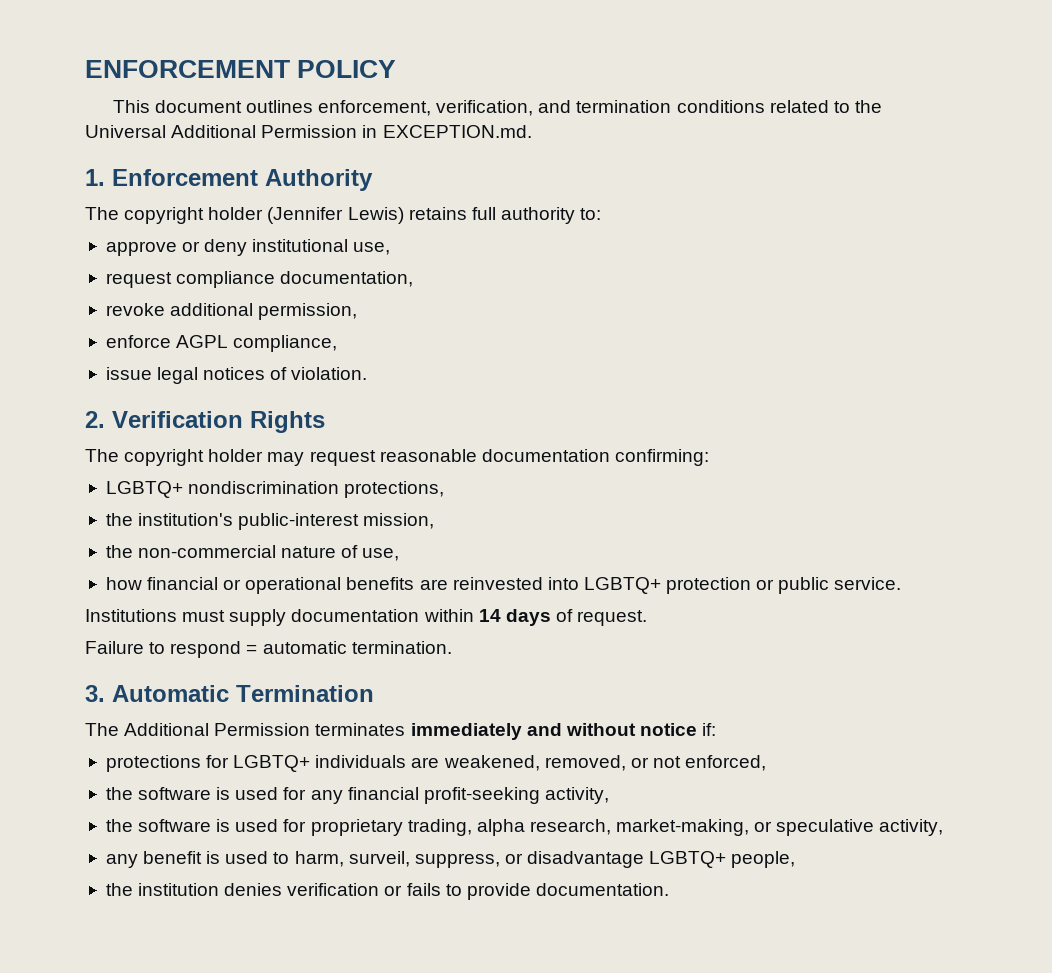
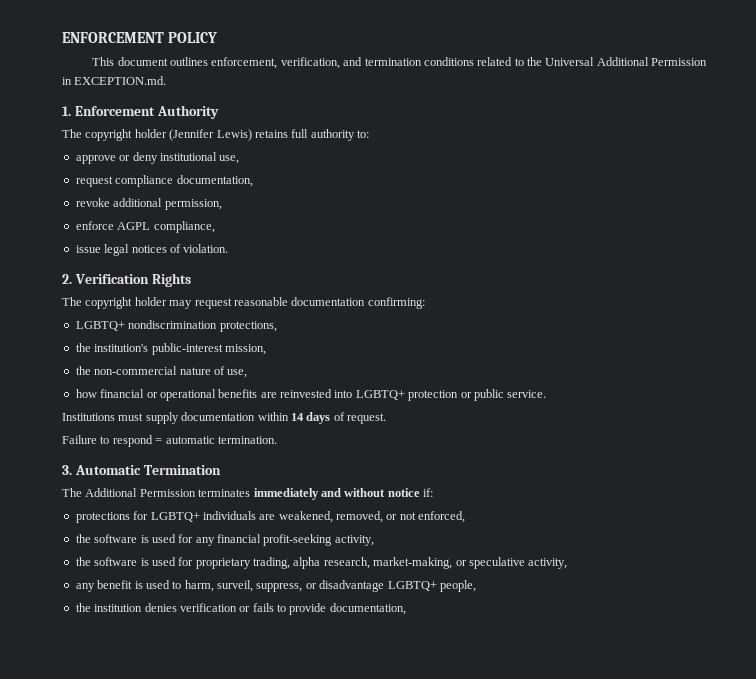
[535,883,669,896] documentation. -> [329,603,406,615] documentation,

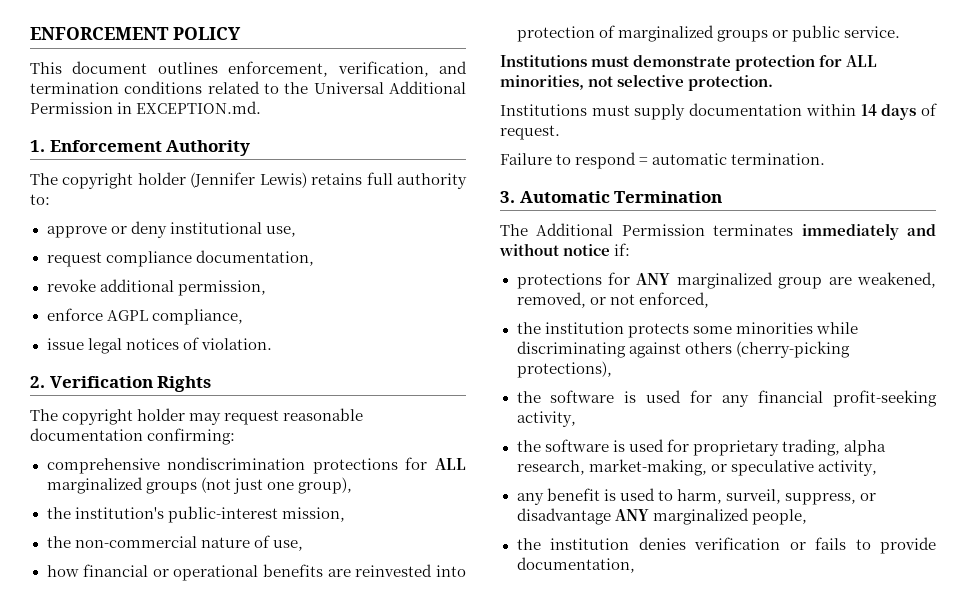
[75,320,277,332] LGBTQ+ nondiscrimination protections, -> [46,457,466,474] [46,477,352,494] comprehensive nondiscrimination protections for ALL marginalized groups (not just one group),
[355,390,459,401] LGBTQ+ protection -> [516,25,768,42] protection of marginalized groups
(547, 394) none -> [500,55,878,71] [500,74,774,91] // Institutions must demonstrate protection for ALL minorities, not selective protection.
[150,511,256,522] LGBTQ+ individuals -> [636,272,823,289] ANY marginalized group
(466, 517) none -> [516,322,858,338] [516,341,850,358] [516,361,612,378] // the institution protects some minorities while discriminating against others (cherry-picking protections),
[387,581,437,591] LGBTQ+ -> [614,508,749,525] ANY marginalized

